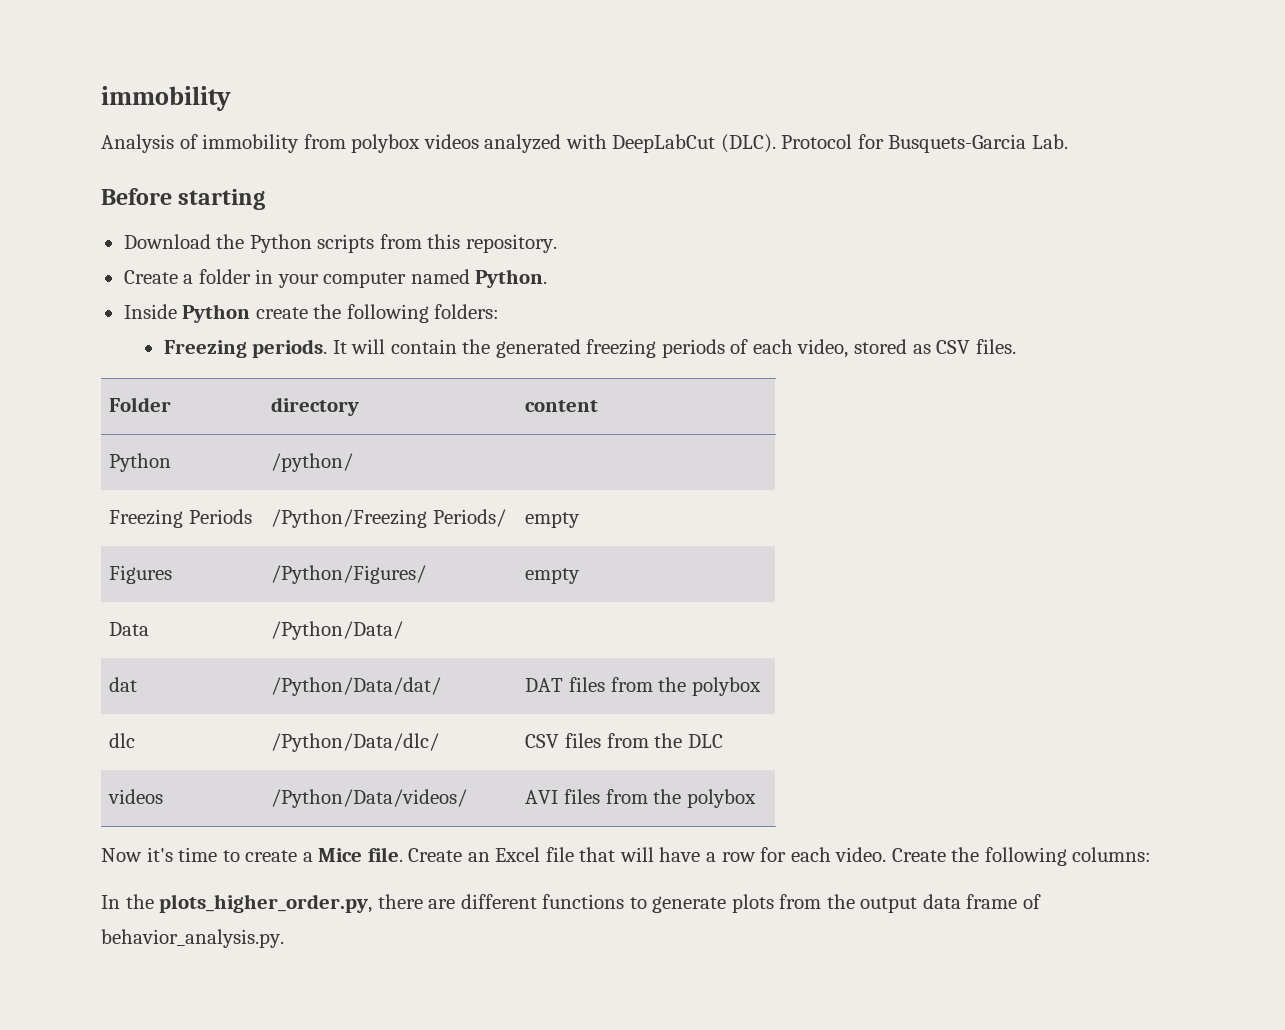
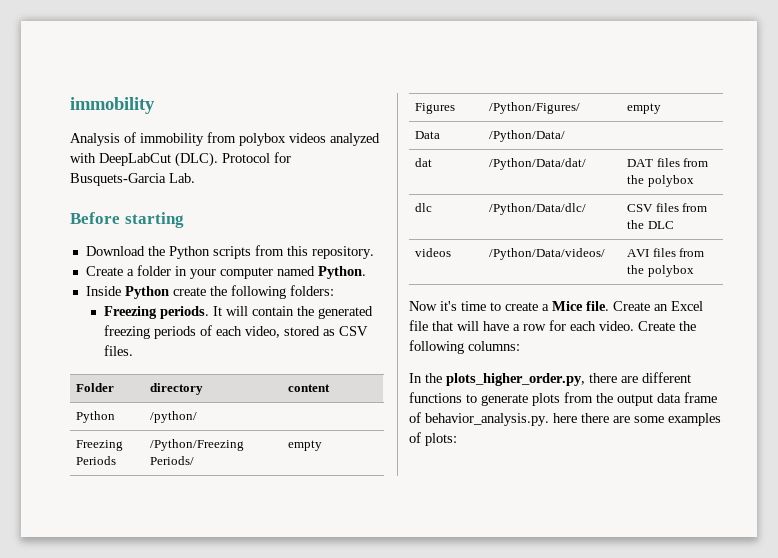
(284, 938) none -> [553,413,721,426] [409,432,457,446] here there are some examples of plots:

